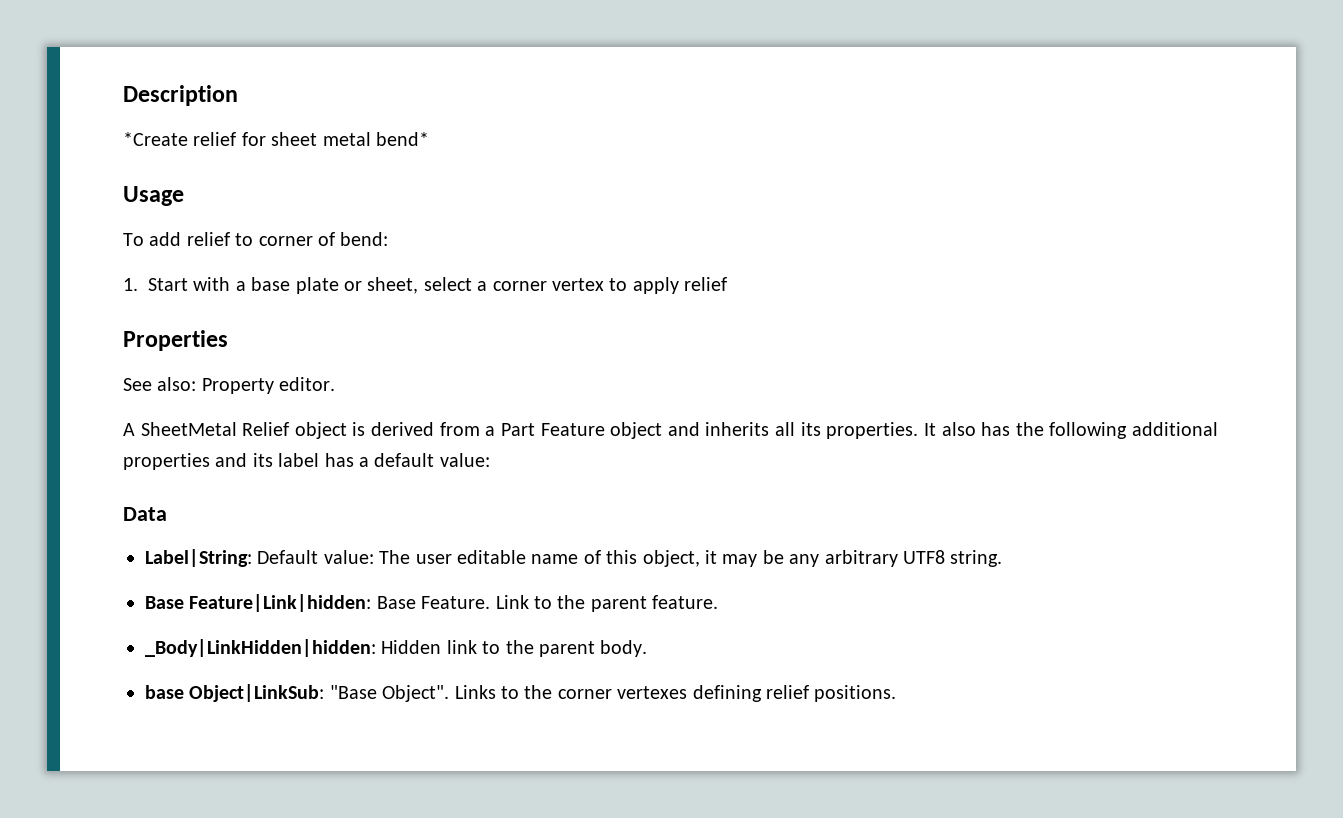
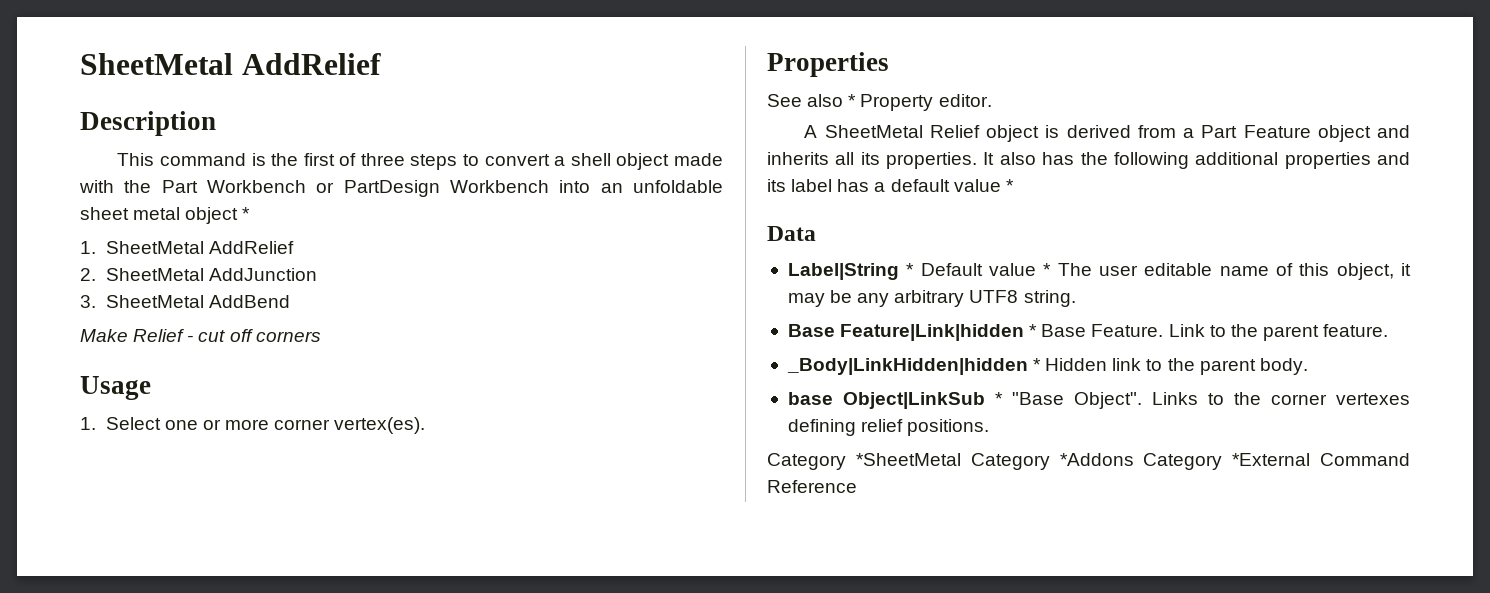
(123, 95) none -> [80,53,381,75] SheetMetal AddRelief //
[123,132,429,146] [123,186,184,206] [123,232,389,246] [123,277,728,294] *Create relief for sheet metal bend* // Usage // To add relief to corner of bend: // 1. Start with a base plate or sheet, select a corner vertex to apply relief -> [117,153,723,170] [79,180,723,197] [80,207,251,224] [80,241,294,254] [80,268,317,281] [80,295,290,308] [80,329,321,342] [80,376,151,400] [80,417,426,434] This command is the first of three steps to convert a shell object made with the Part Workbench or PartDesign Workbench into an unfoldable sheet metal object * // 1. SheetMetal AddRelief // 2. SheetMetal AddJunction // 3. SheetMetal AddBend // Make Relief - cut off corners // Usage // 1. Select one or more corner vertex(es).
[157,377,197,391] also: -> [807,94,857,107] also *
[439,453,490,467] value: -> [953,179,1014,192] value *
[145,549,374,567] Label|String: Default value: -> [787,263,1052,280] Label|String * Default value *
[189,594,372,612] Feature|Link|hidden: -> [840,324,1038,341] Feature|Link|hidden *
[145,639,376,657] _Body|LinkHidden|hidden: -> [786,358,1042,375] _Body|LinkHidden|hidden *
[189,684,325,702] Object|LinkSub: -> [842,392,1003,409] Object|LinkSub *
(897, 693) none -> [767,453,1410,470] [767,480,857,493] // Category *SheetMetal Category *Addons Category *External Command Reference

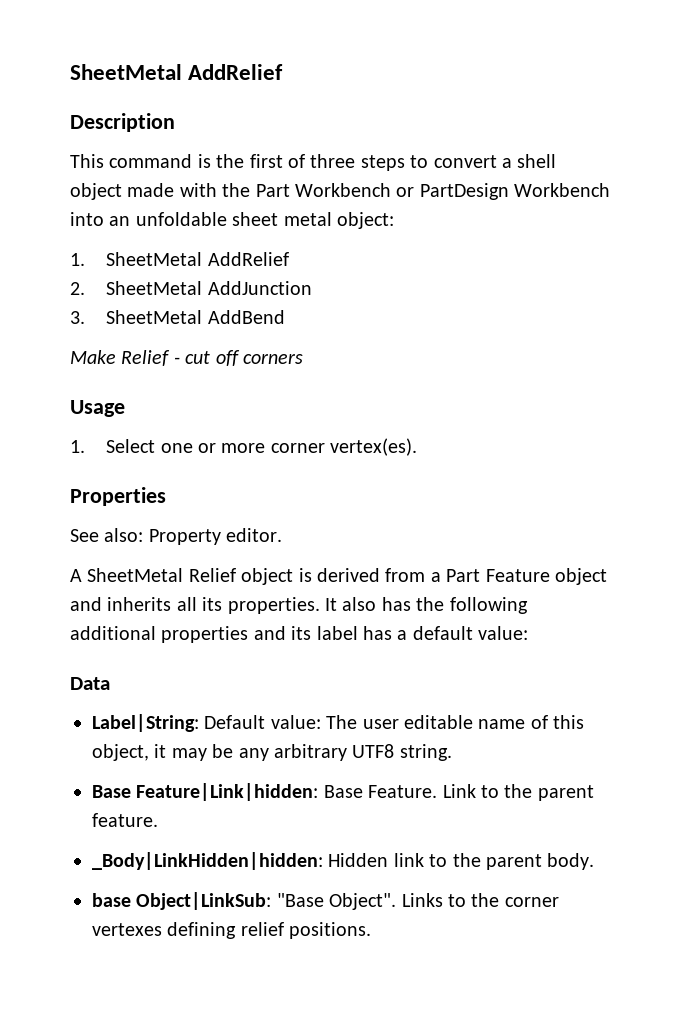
[185,207,251,224] object * -> [337,212,394,229] object:
[807,94,857,107] also * -> [104,528,144,542] also:
[953,179,1014,192] value * -> [478,626,529,640] value:
[787,263,1052,280] Label|String * Default value * -> [92,714,321,732] Label|String: Default value:
[840,324,1038,341] Feature|Link|hidden * -> [136,783,319,801] Feature|Link|hidden:
[786,358,1042,375] _Body|LinkHidden|hidden * -> [92,852,323,870] _Body|LinkHidden|hidden:
[842,392,1003,409] Object|LinkSub * -> [136,892,272,910] Object|LinkSub:
[767,453,1410,470] [767,480,857,493] // Category *SheetMetal Category *Addons Category *External Command Reference -> (372, 930) none

